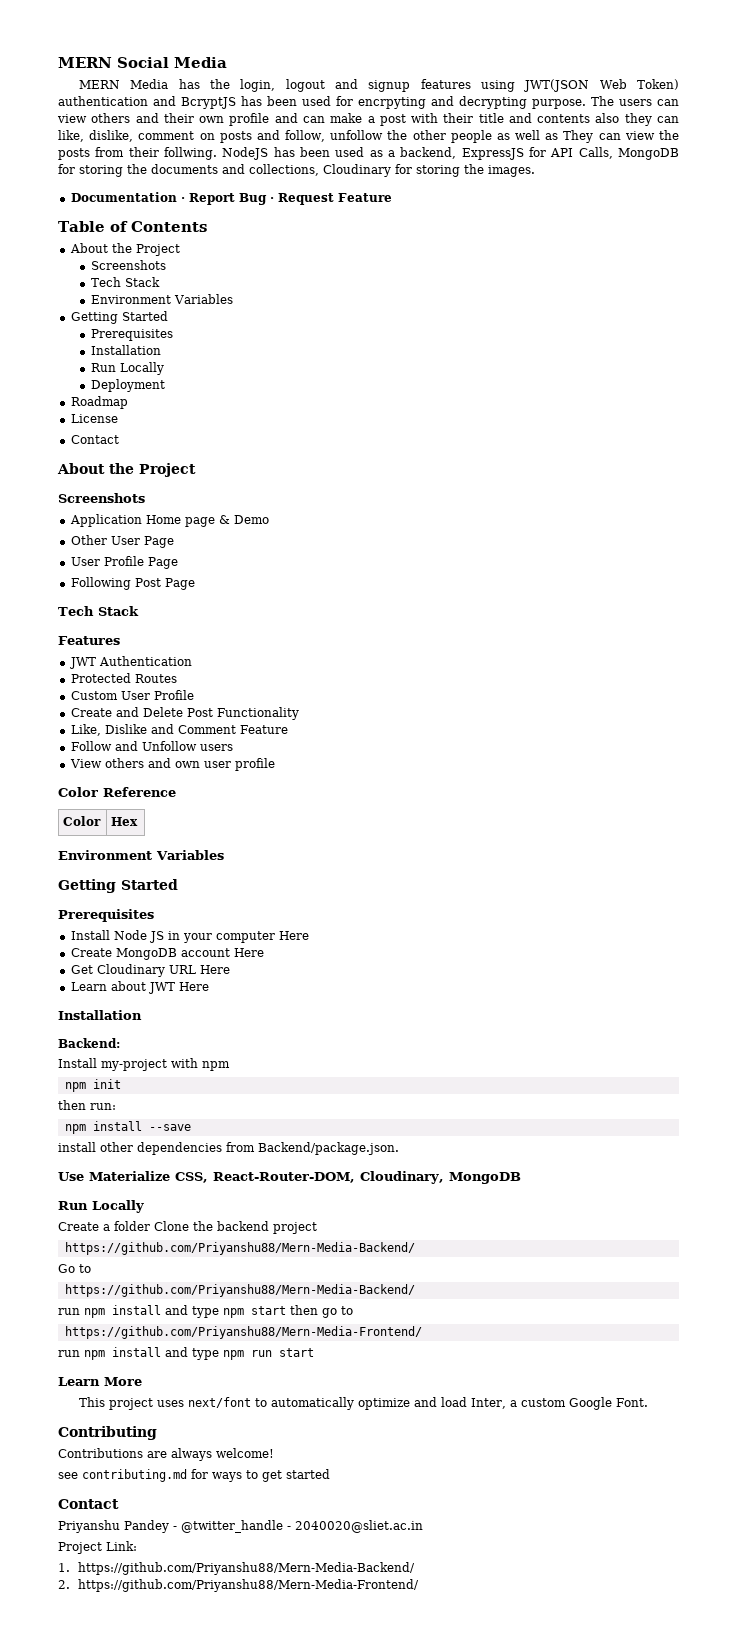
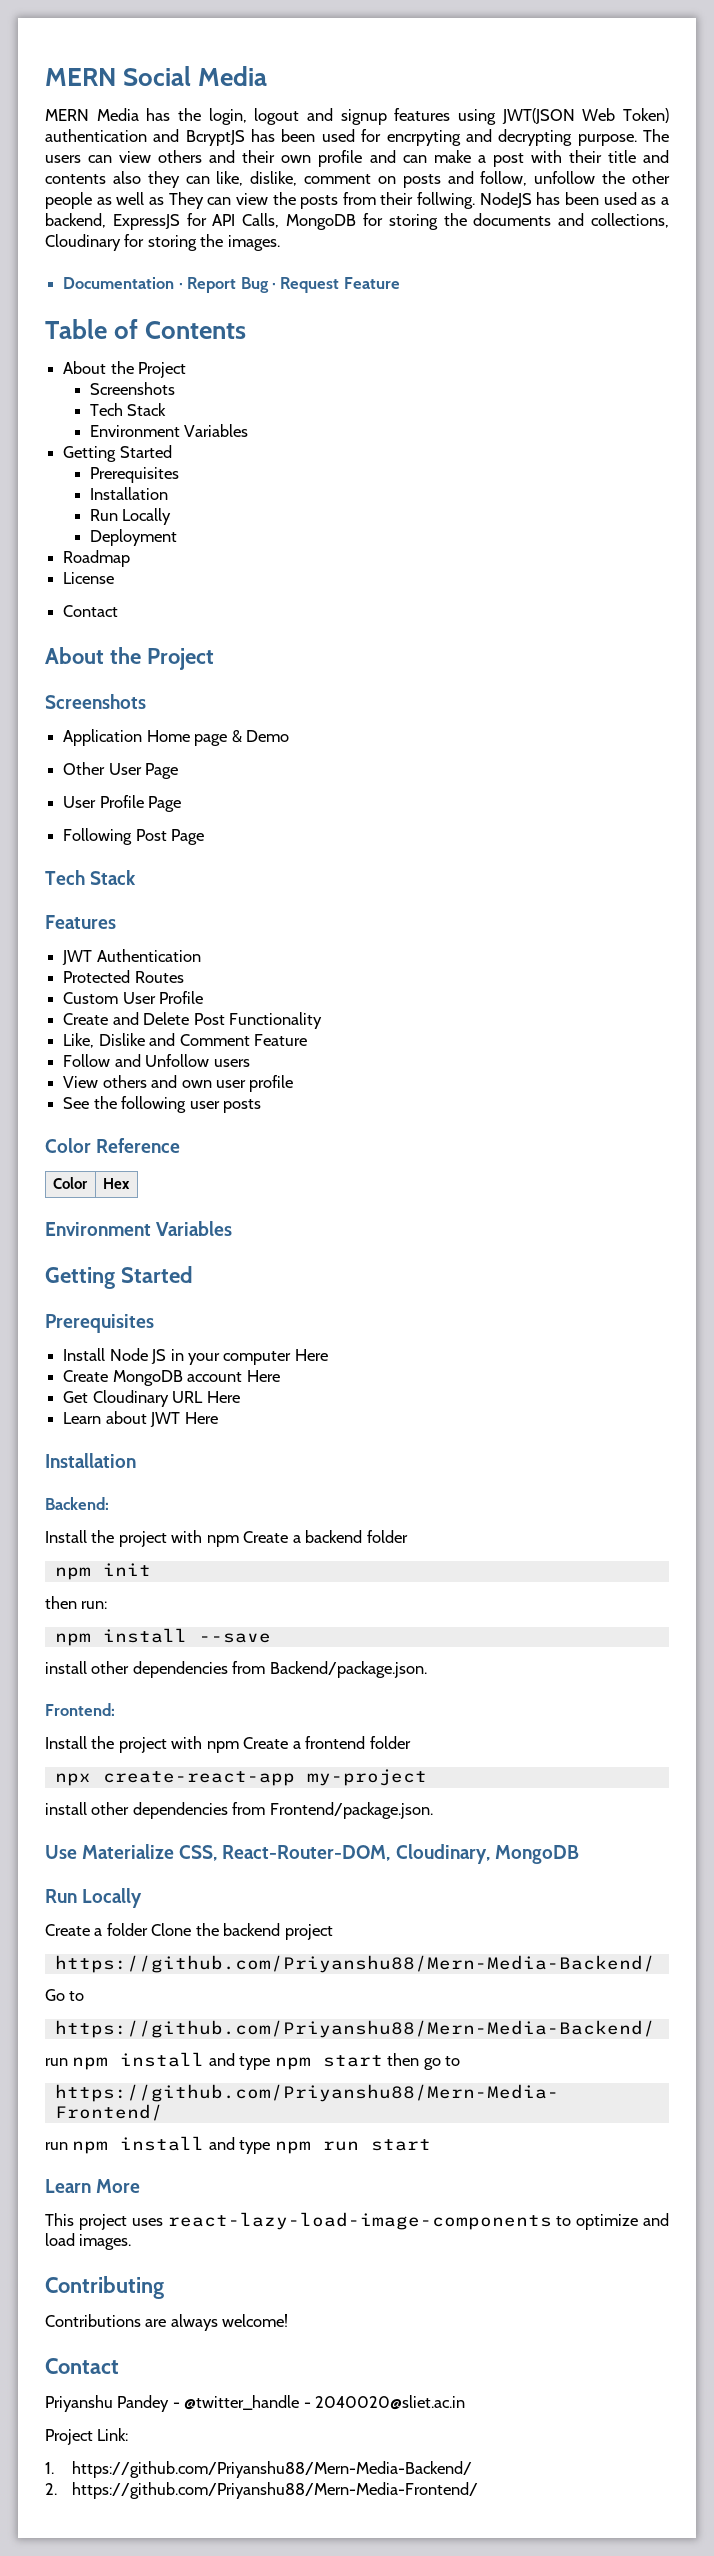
(275, 764) none -> [63,1096,261,1113] // See the following user posts
[101,1058,230,1071] my-project with npm -> [91,1530,408,1547] the project with npm Create a backend folder
(399, 1148) none -> [45,1703,115,1716] [45,1736,411,1753] [54,1769,427,1786] [45,1802,433,1819] // Frontend: // Install the project with npm Create a frontend folder // npx create-react-app my-project // install other dependencies from Frontend/package.json.
[187,1397,648,1410] next/font to automatically optimize and load Inter, a custom Google Font. -> [167,2212,669,2230] [45,2233,132,2250] react-lazy-load-image-components to optimize and load images.
[58,1469,330,1482] // see contributing.md for ways to get started -> (289, 2320) none

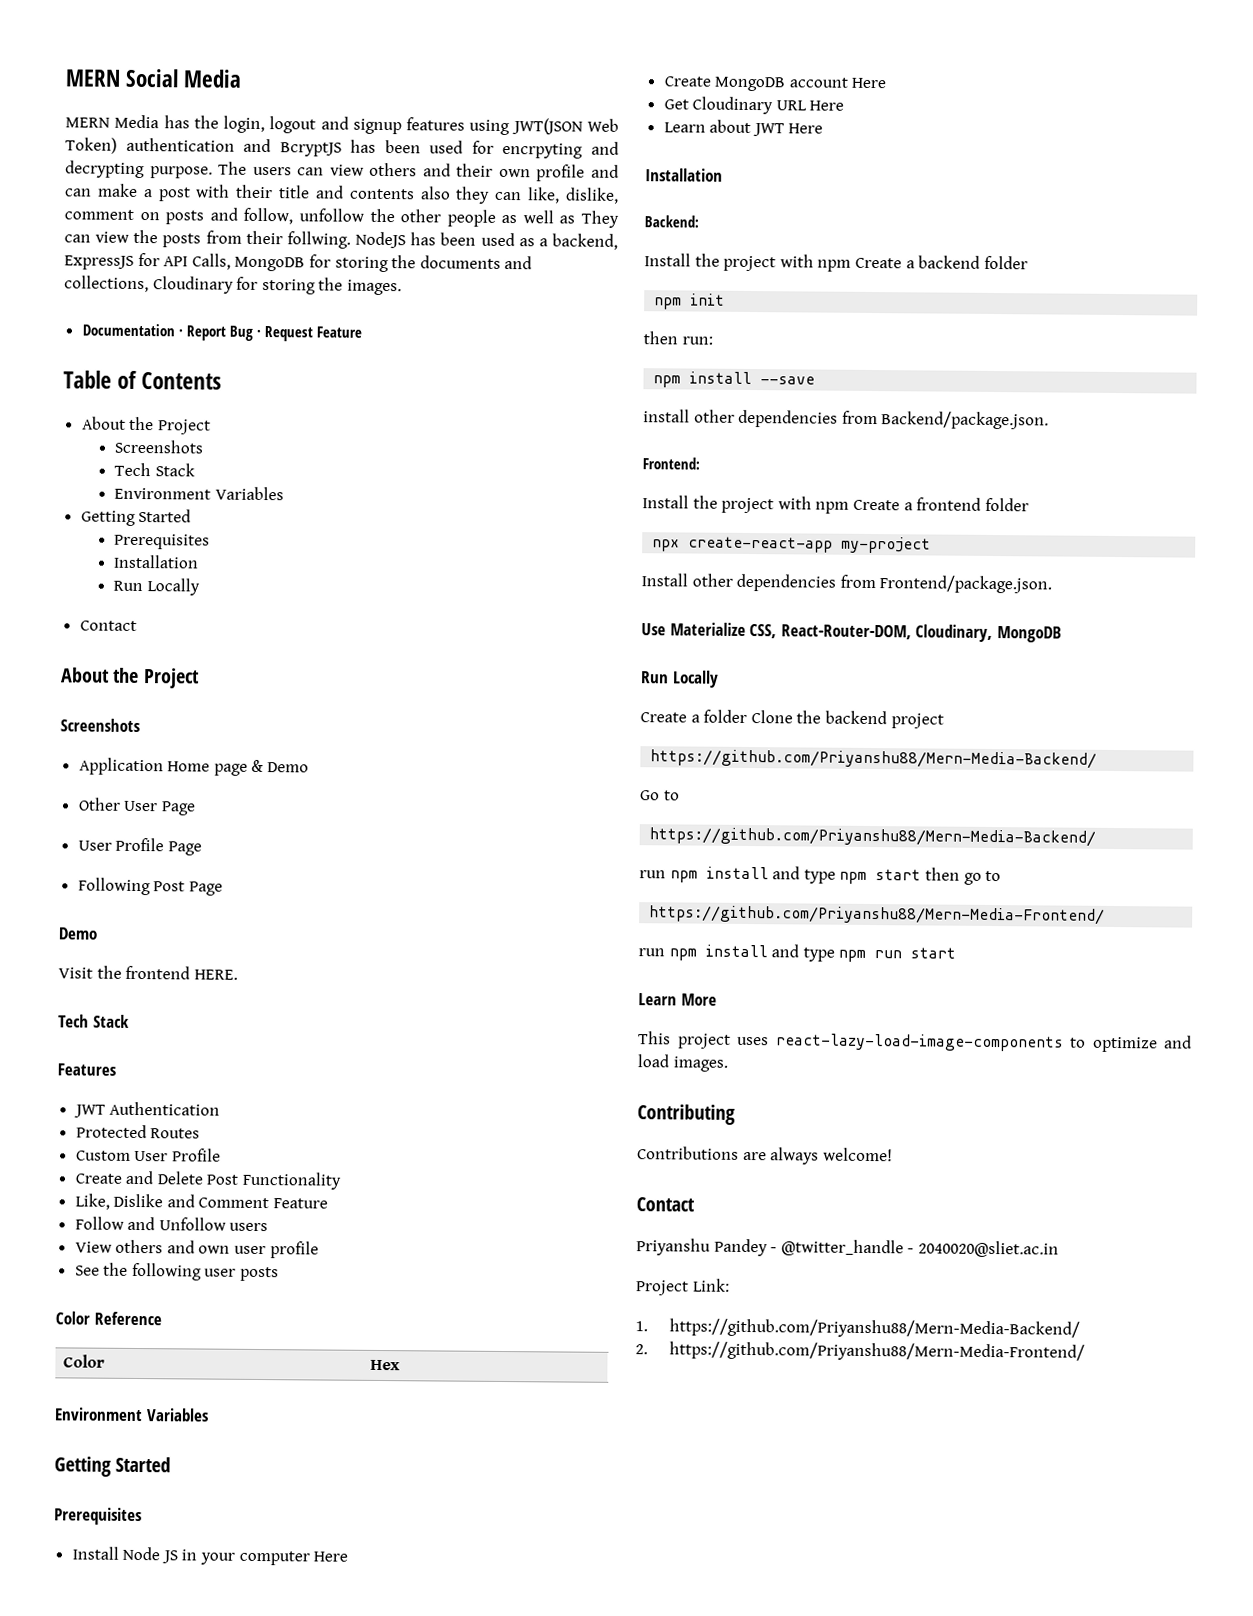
[89,529,177,546] [63,550,131,567] [63,572,115,584] // Deployment // Roadmap // License -> (201, 587) none
(205, 837) none -> [58,927,98,940] [58,965,238,980] // Demo // Visit the frontend HERE.
[45,1802,87,1815] install -> [641,573,688,587] Install

